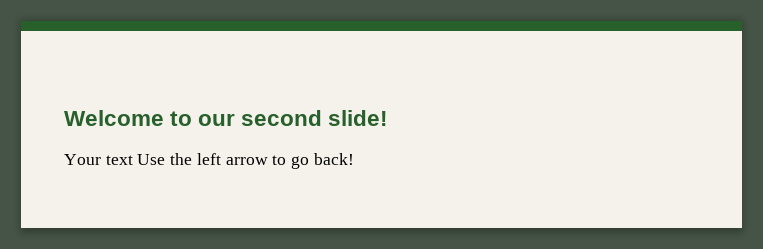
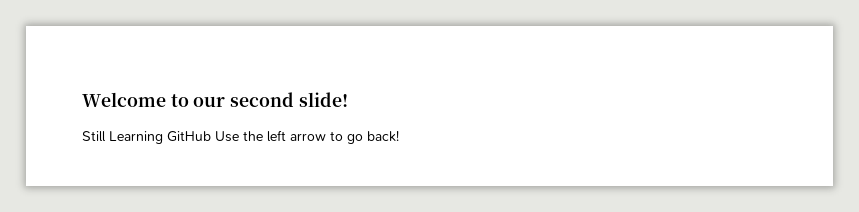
[64,154,133,165] Your text -> [82,131,211,144] Still Learning GitHub

